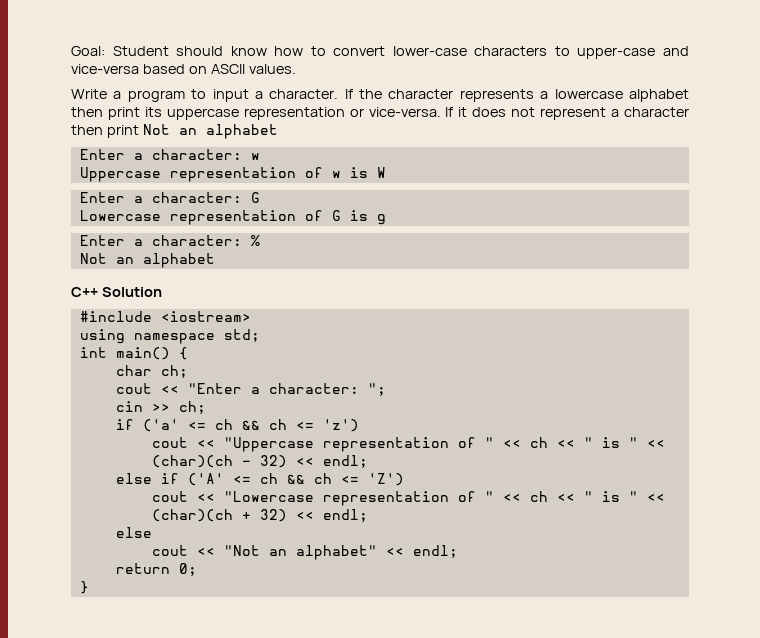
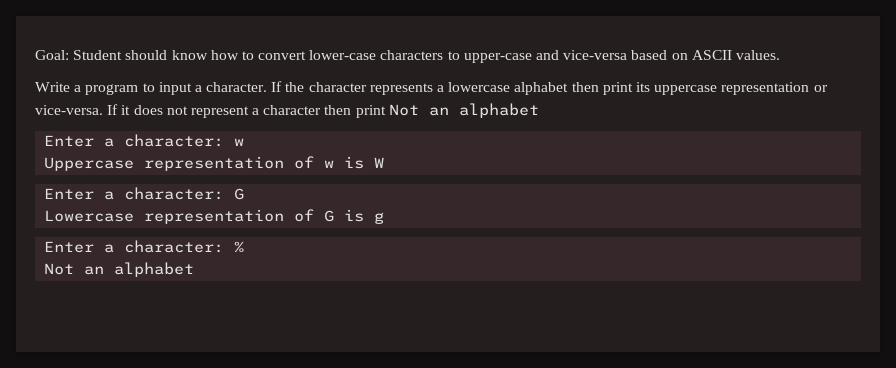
[71,287,162,297] [79,311,251,322] [79,329,260,344] [79,347,188,360] [115,365,188,378] [115,383,386,396] [115,401,206,414] [115,419,359,432] [151,437,665,452] [151,455,368,468] [115,473,404,486] [151,491,665,506] [151,509,368,522] [115,527,152,538] [151,545,458,560] [115,563,197,576] [79,581,89,594] // C++ Solution // #include <iostream> // using namespace std; // int main() { // char ch; // cout << "Enter a character: "; // cin >> ch; // if ('a' <= ch && ch <= 'z') // cout << "Uppercase representation of " << ch << " is " << (char)(ch - 32) << endl; // else if ('A' <= ch && ch <= 'Z') // cout << "Lowercase representation of " << ch << " is " << (char)(ch + 32) << endl; // else // cout << "Not an alphabet" << endl; // return 0; // } -> (195, 269) none

